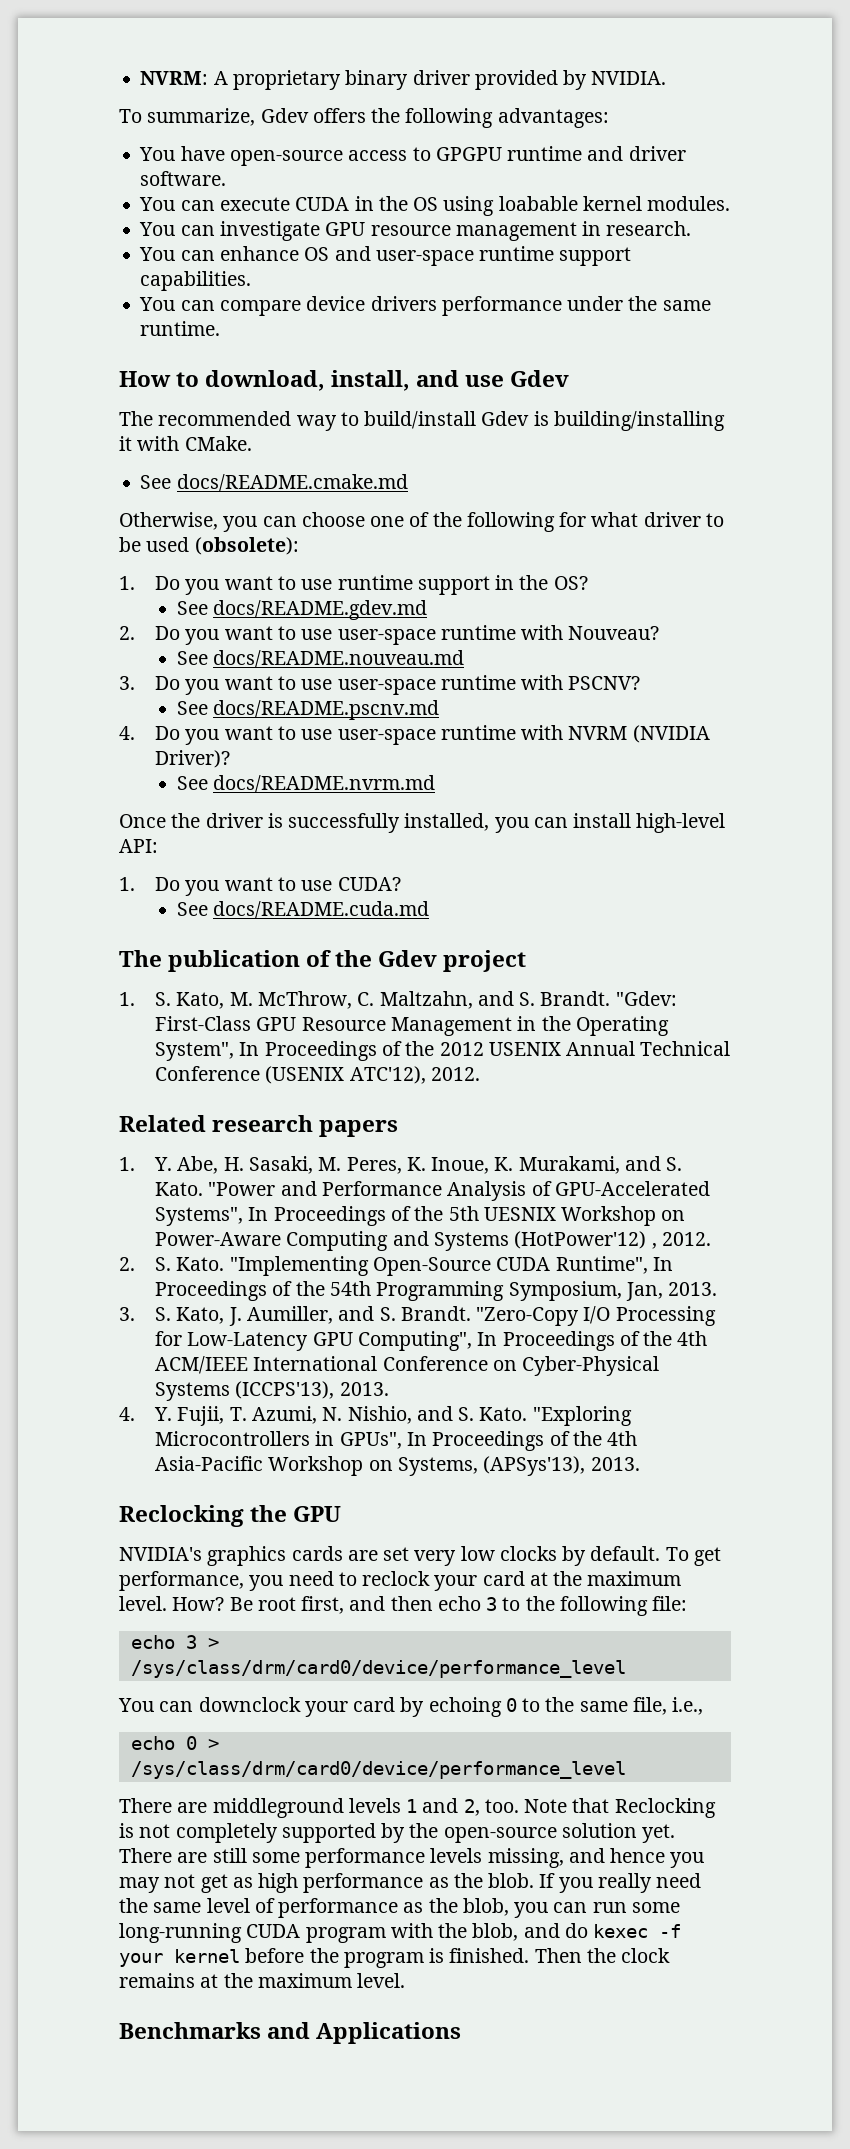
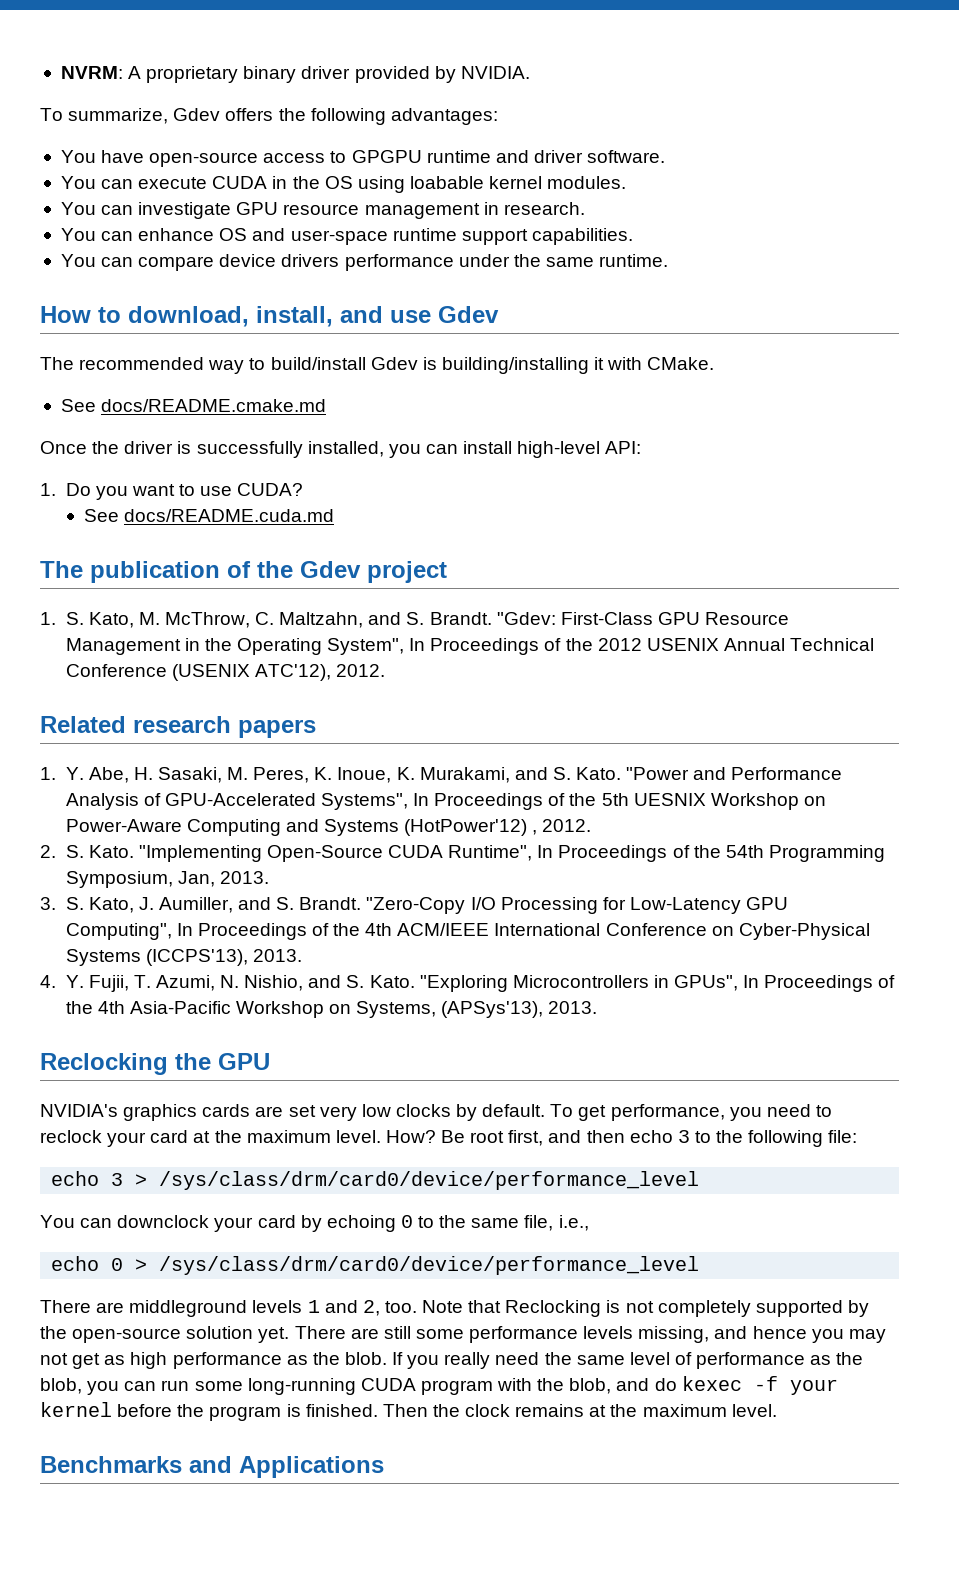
[119,512,724,532] [119,537,299,555] [119,575,588,595] [176,600,427,620] [119,625,660,645] [176,650,464,668] [119,675,641,695] [176,700,439,720] [119,725,710,745] [155,750,231,768] [176,775,435,793] // Otherwise, you can choose one of the following for what driver to be used (obsolete): // 1. Do you want to use runtime support in the OS? // See docs/README.gdev.md // 2. Do you want to use user-space runtime with Nouveau? // See docs/README.nouveau.md // 3. Do you want to use user-space runtime with PSCNV? // See docs/README.pscnv.md // 4. Do you want to use user-space runtime with NVRM (NVIDIA Driver)? // See docs/README.nvrm.md -> (327, 405) none

